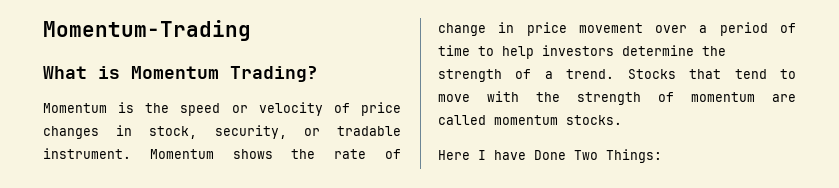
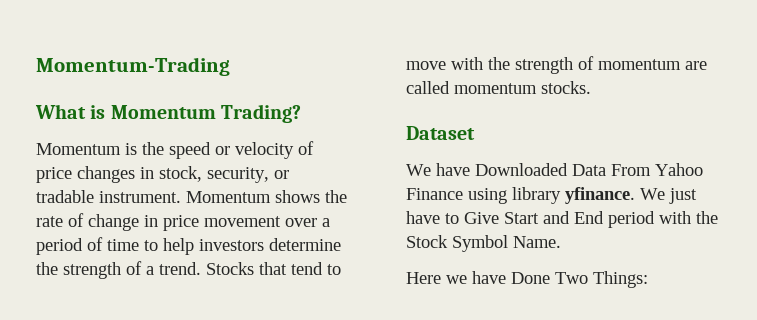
(622, 120) none -> [406,126,475,140] [406,163,703,176] [406,187,697,204] [406,211,718,228] [406,235,561,252] // Dataset // We have Downloaded Data From Yahoo Finance using library yfinance. We just have to Give Start and End period with the Stock Symbol Name.
[478,150,486,160] I -> [446,275,467,284] we

